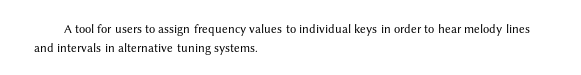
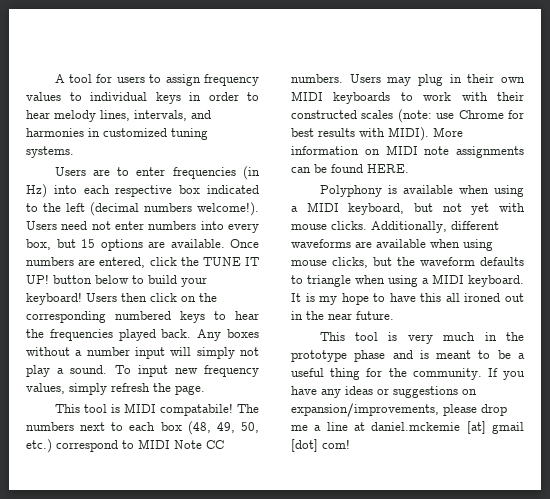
[505,24,530,33] [34,43,258,55] lines and intervals in alternative tuning systems. -> [100,110,211,121] [26,128,208,140] [26,146,74,158] [54,166,260,180] [26,184,259,198] [26,202,259,216] [26,221,259,233] [26,239,259,251] [26,257,259,268] [26,274,207,287] [26,292,217,305] [26,311,259,323] [26,329,259,341] [26,347,259,359] [26,365,259,377] [26,383,205,395] [54,403,259,416] [26,421,259,435] [26,439,224,453] [291,74,525,86] [291,91,524,104] [291,109,524,123] [291,127,463,141] [291,145,524,158] [291,164,409,173] [319,185,524,197] [291,202,525,215] [291,221,499,233] [291,239,493,251] [291,257,524,268] [291,274,524,287] [291,293,524,305] [291,311,394,320] [319,332,524,344] [291,350,525,362] [291,368,525,380] [291,386,477,398] [291,403,507,417] [291,421,524,434] [291,439,350,452] lines, intervals, and harmonies in customized tuning systems. // Users are to enter frequencies (in Hz) into each respective box indicated to the left (decimal numbers welcome!). Users need not enter numbers into every box, but 15 options are available. Once numbers are entered, click the TUNE IT UP! button below to build your keyboard! Users then click on the corresponding numbered keys to hear the frequencies played back. Any boxes without a number input will simply not play a sound. To input new frequency values, simply refresh the page. // This tool is MIDI compatabile! The numbers next to each box (48, 49, 50, etc.) correspond to MIDI Note CC numbers. Users may plug in their own MIDI keyboards to work with their constructed scales (note: use Chrome for best results with MIDI). More information on MIDI note assignments can be found HERE. // Polyphony is available when using a MIDI keyboard, but not yet with mouse clicks. Additionally, different waveforms are available when using mouse clicks, but the waveform defaults to triangle when using a MIDI keyboard. It is my hope to have this all ironed out in the near future. // This tool is very much in the prototype phase and is meant to be a useful thing for the community. If you have any ideas or suggestions on expansion/improvements, please drop me a line at daniel.mckemie [at] gmail [dot] com!

